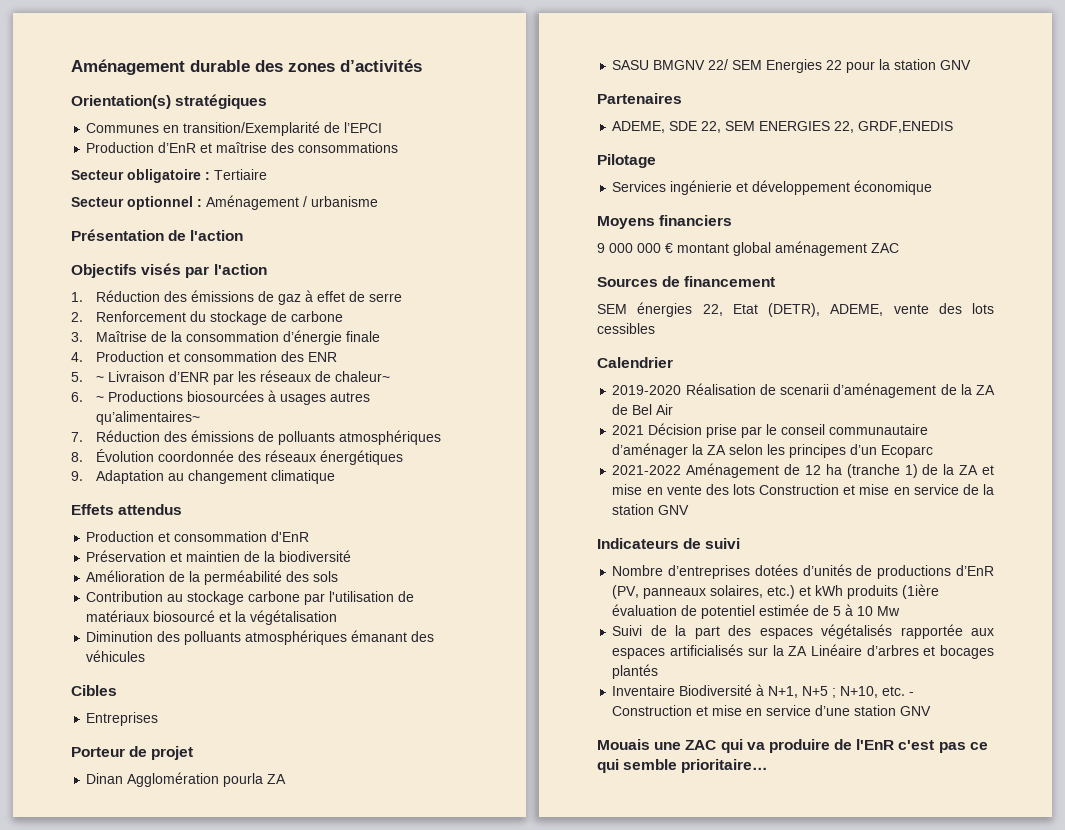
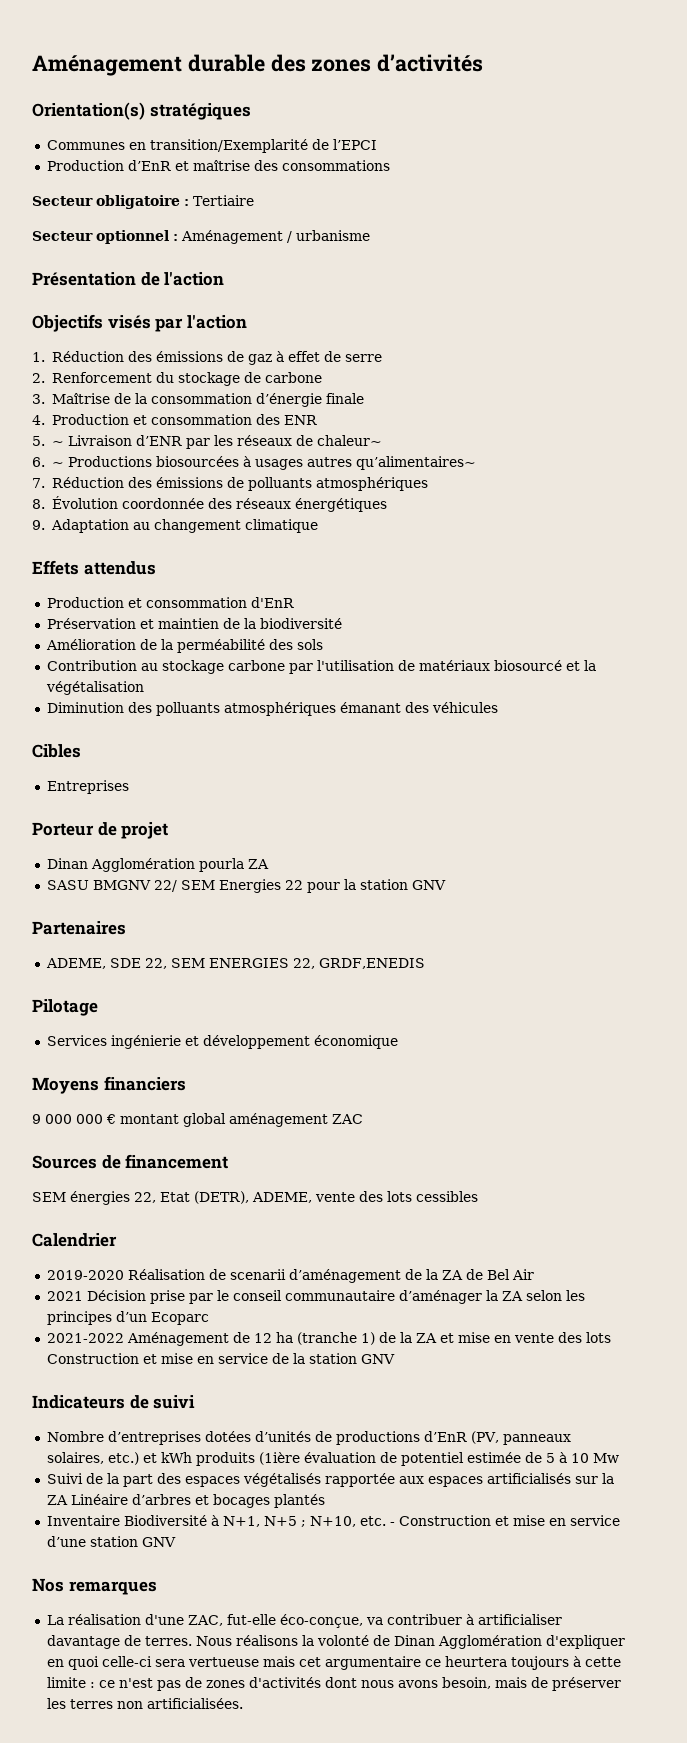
[597,739,988,753] [597,759,769,773] Mouais une ZAC qui va produire de l'EnR c'est pas ce qui semble prioritaire… -> [32,1578,157,1595] [46,1614,562,1628] [46,1635,625,1649] [46,1656,621,1670] [46,1677,621,1691] [46,1698,243,1709] Nos remarques // La réalisation d'une ZAC, fut-elle éco-conçue, va contribuer à artificialiser davantage de terres. Nous réalisons la volonté de Dinan Agglomération d'expliquer en quoi celle-ci sera vertueuse mais cet argumentaire ce heurtera toujours à cette limite : ce n'est pas de zones d'activités dont nous avons besoin, mais de préserver les terres non artificialisées.

